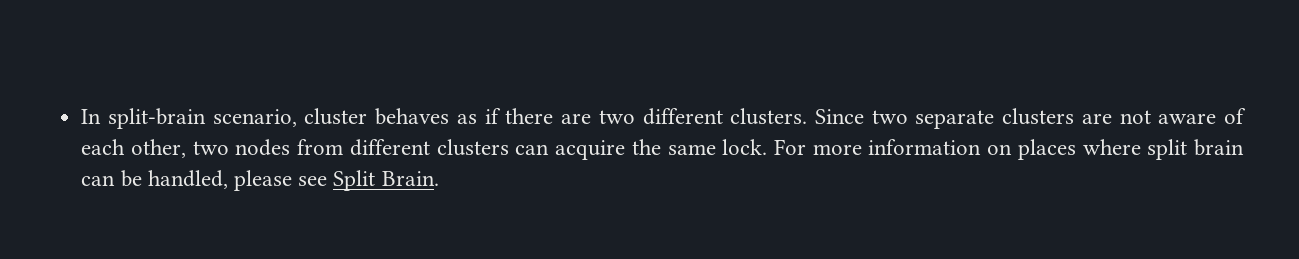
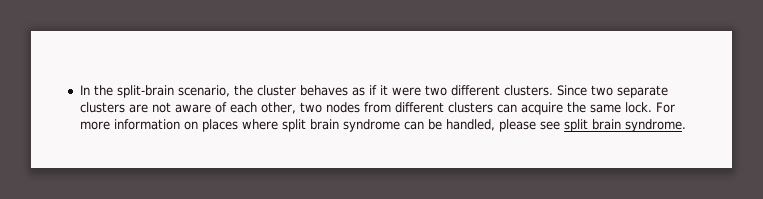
(102, 116) none -> [93,85,113,96] the
(297, 118) none -> [233,85,253,96] the
[505,108,592,124] there are -> [379,85,421,96] it were
(1244, 147) none -> [342,119,400,132] syndrome
[333,170,439,191] Split Brain. -> [563,119,686,132] split brain syndrome.

